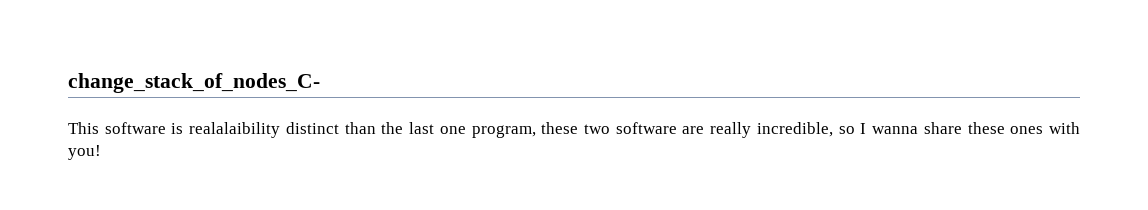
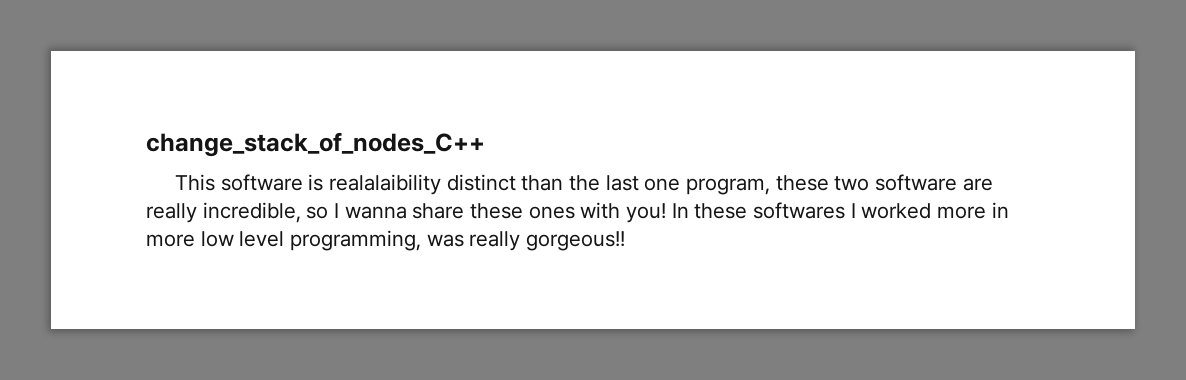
[68,73,320,93] change_stack_of_nodes_C- -> [146,132,485,157] change_stack_of_nodes_C++
(101, 152) none -> [671,202,1009,219] [146,230,626,251] In these softwares I worked more in more low level programming, was really gorgeous!!

